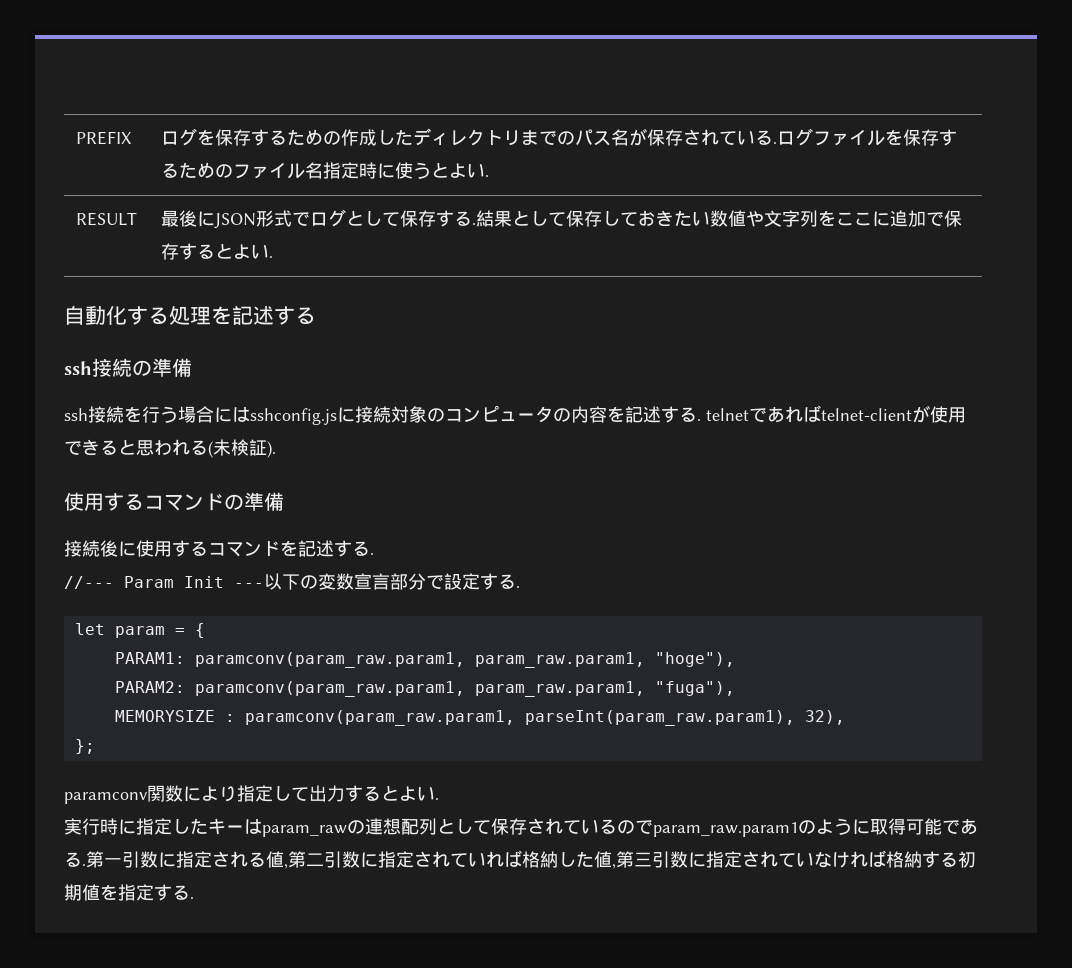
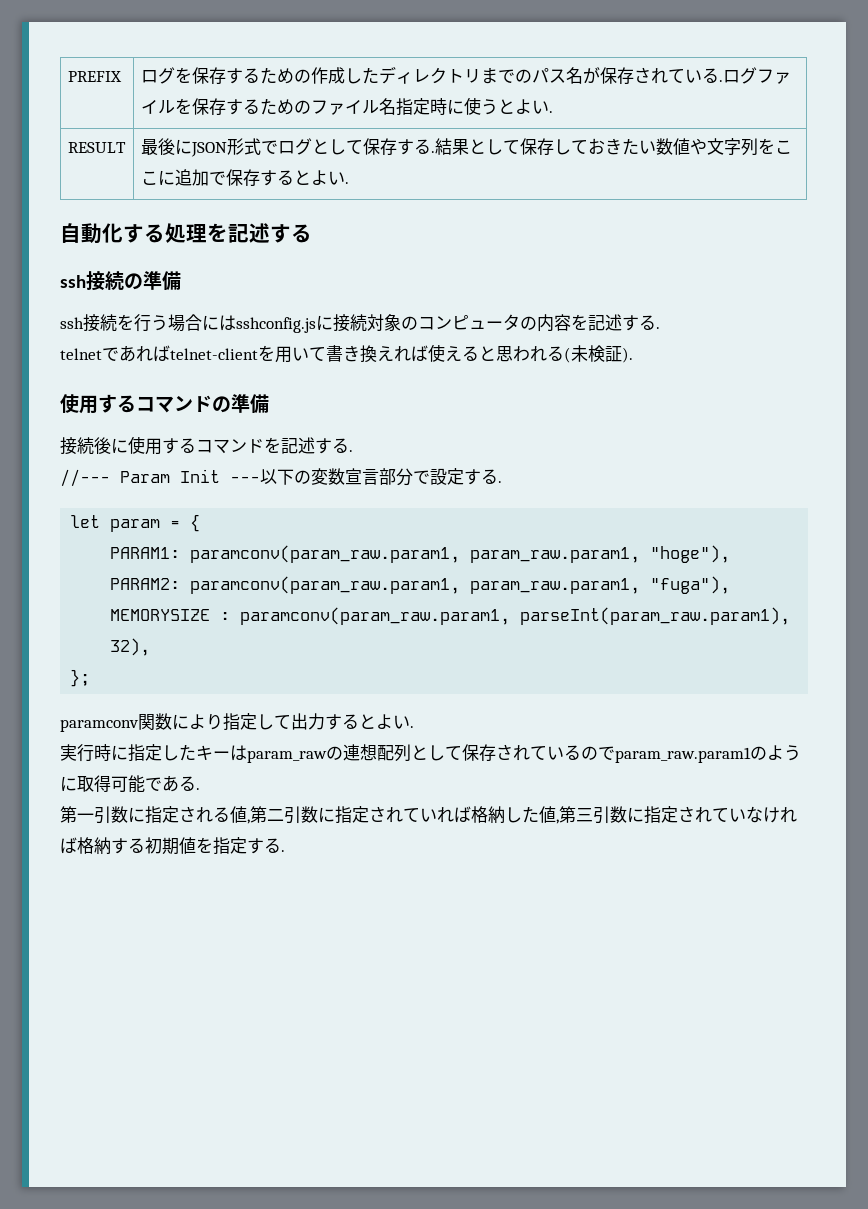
(701, 419) none -> (660, 328) //
[912,405,966,423] [64,439,100,456] が使用でき -> [258,344,462,363] を用いて書き換えれば使え
(86, 864) none -> (200, 789) //

